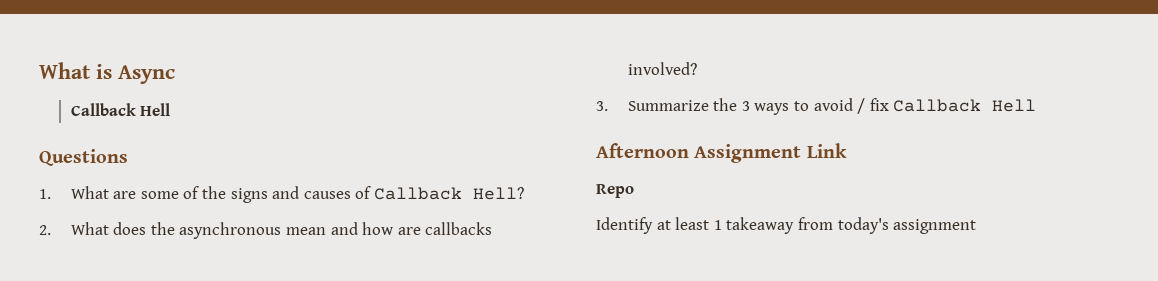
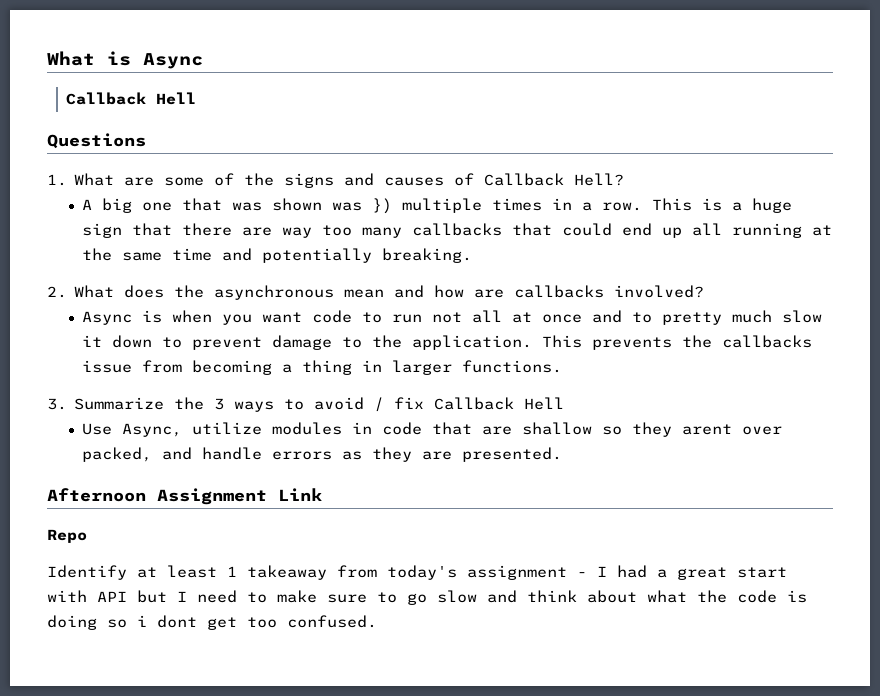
(525, 193) none -> [82,198,793,214] [82,223,833,238] [82,248,473,263] // A big one that was shown was }) multiple times in a row. This is a huge sign that there are way too many callbacks that could end up all running at the same time and potentially breaking.
(697, 68) none -> [82,310,823,325] [82,335,813,350] [82,360,563,375] // Async is when you want code to run not all at once and to pretty much slow it down to prevent damage to the application. This prevents the callbacks issue from becoming a thing in larger functions.
(1037, 105) none -> [82,422,783,437] [82,447,563,462] // Use Async, utilize modules in code that are shallow so they arent over packed, and handle errors as they are presented.
(977, 226) none -> [577,565,787,580] [47,590,807,605] [47,615,377,630] - I had a great start with API but I need to make sure to go slow and think about what the code is doing so i dont get too confused.

